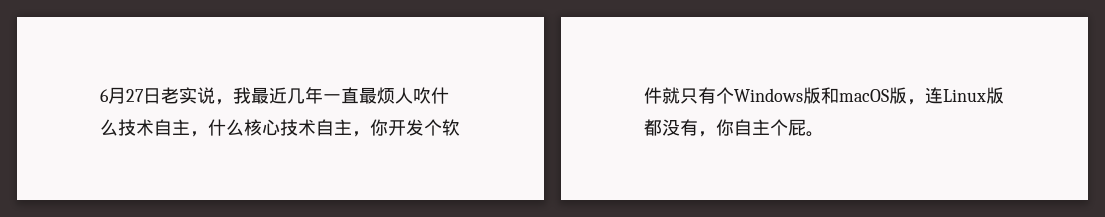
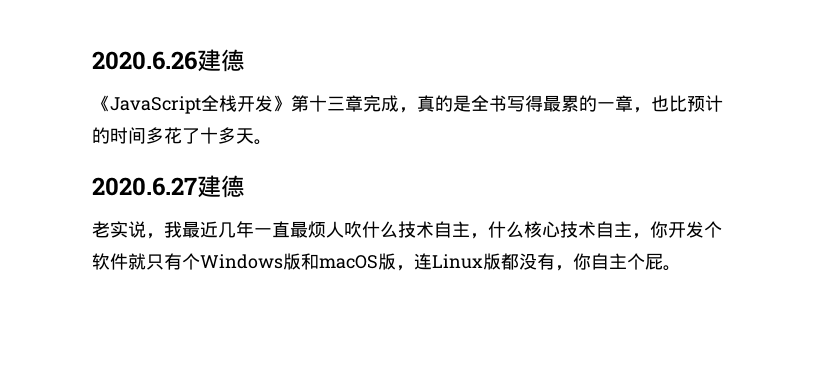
[100,87,161,104] 6月27日 -> [92,49,245,72] [92,95,723,114] [92,127,272,145] [92,175,245,198] 2020.6.26建德 // 《JavaScript全栈开发》第十三章完成，真的是全书写得最累的一章，也比预计的时间多花了十多天。 // 2020.6.27建德 //

